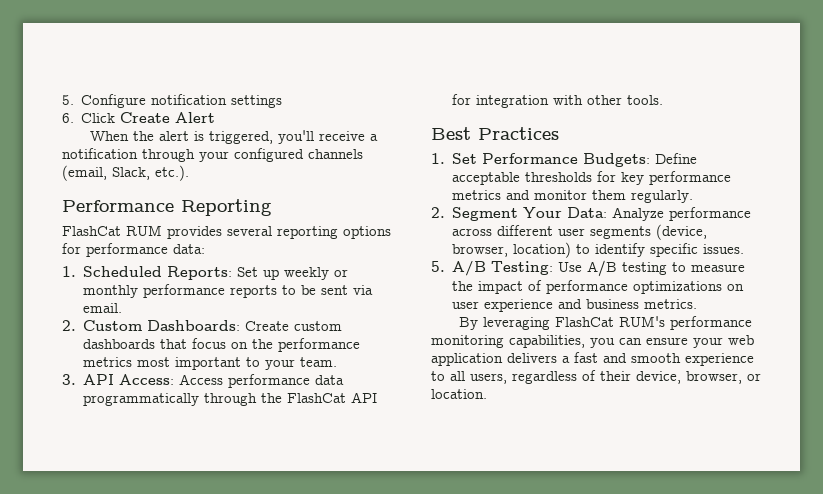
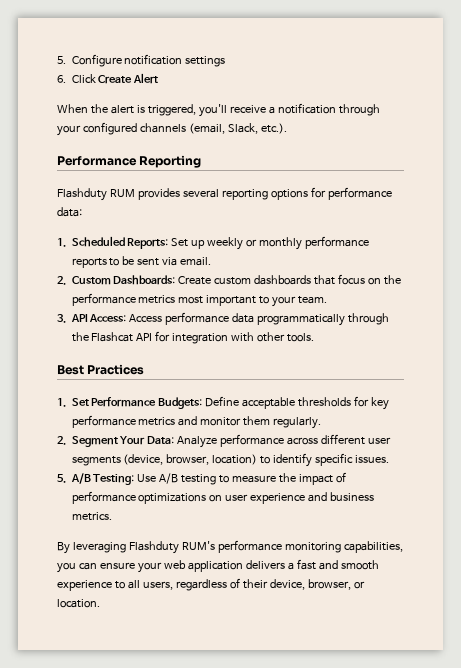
[62,226,121,236] FlashCat -> [57,188,107,201] Flashduty
[287,393,347,403] FlashCat -> [91,332,134,342] Flashcat
[555,317,615,327] FlashCat -> [128,541,179,554] Flashduty

